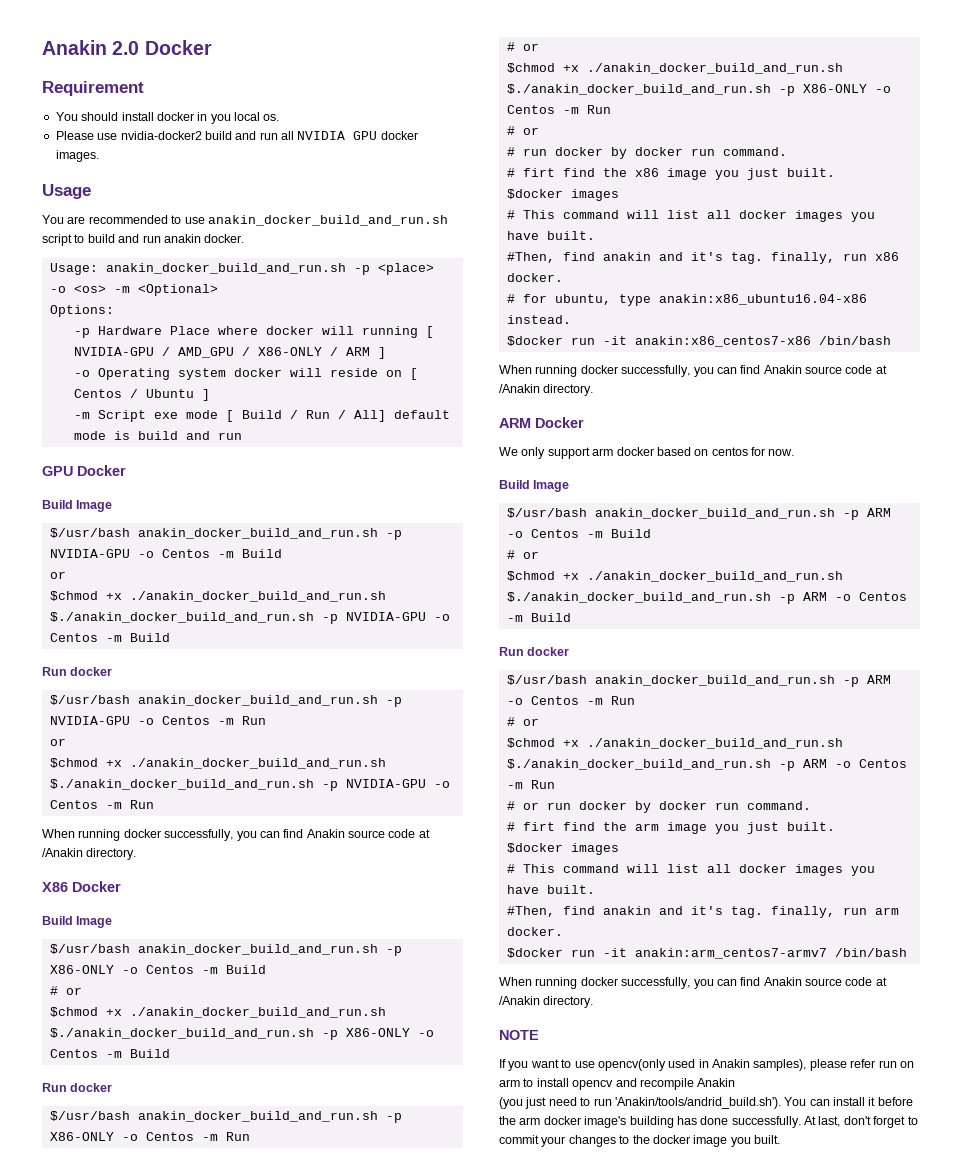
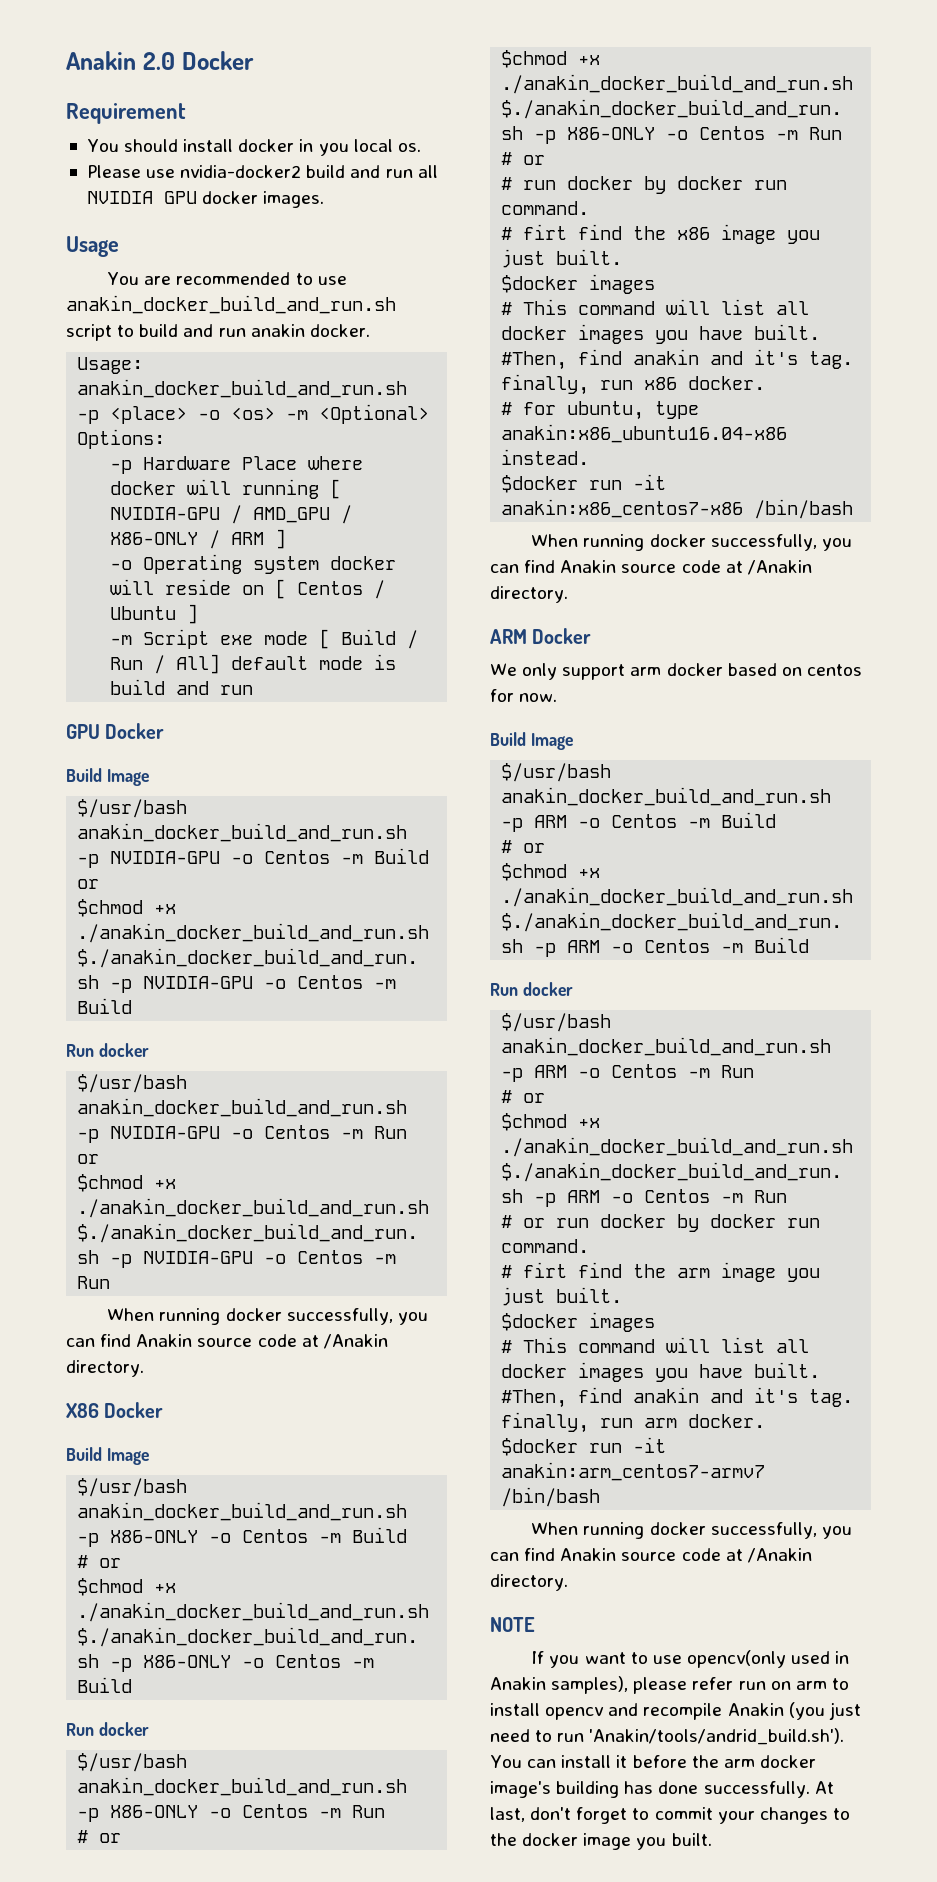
(736, 1082) // -> (784, 1709) none

